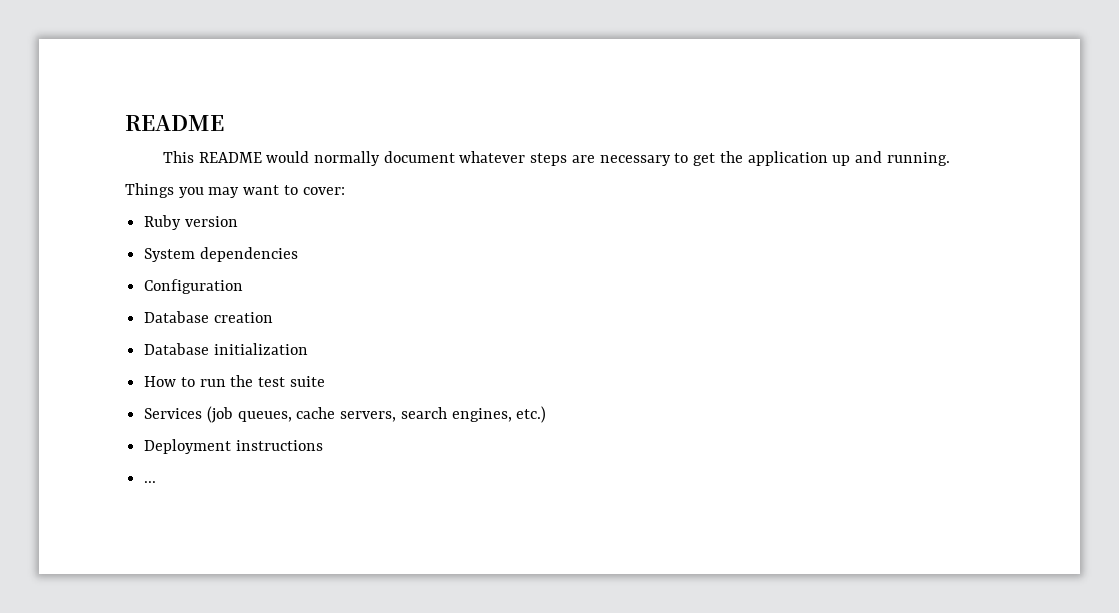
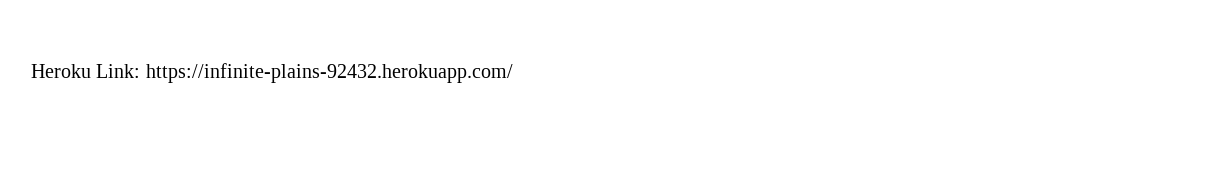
[125,115,224,131] [162,151,950,166] [125,183,345,198] [144,215,238,230] [144,247,298,262] [144,279,244,294] [144,311,273,323] [144,343,308,355] [144,375,325,387] [144,406,547,423] [144,439,323,454] [144,481,157,483] README // This README would normally document whatever steps are necessary to get the application up and running. // Things you may want to cover: // Ruby version // System dependencies // Configuration // Database creation // Database initialization // How to run the test suite // Services (job queues, cache servers, search engines, etc.) // Deployment instructions // ... -> [31,63,513,83] Heroku Link: https://infinite-plains-92432.herokuapp.com/

